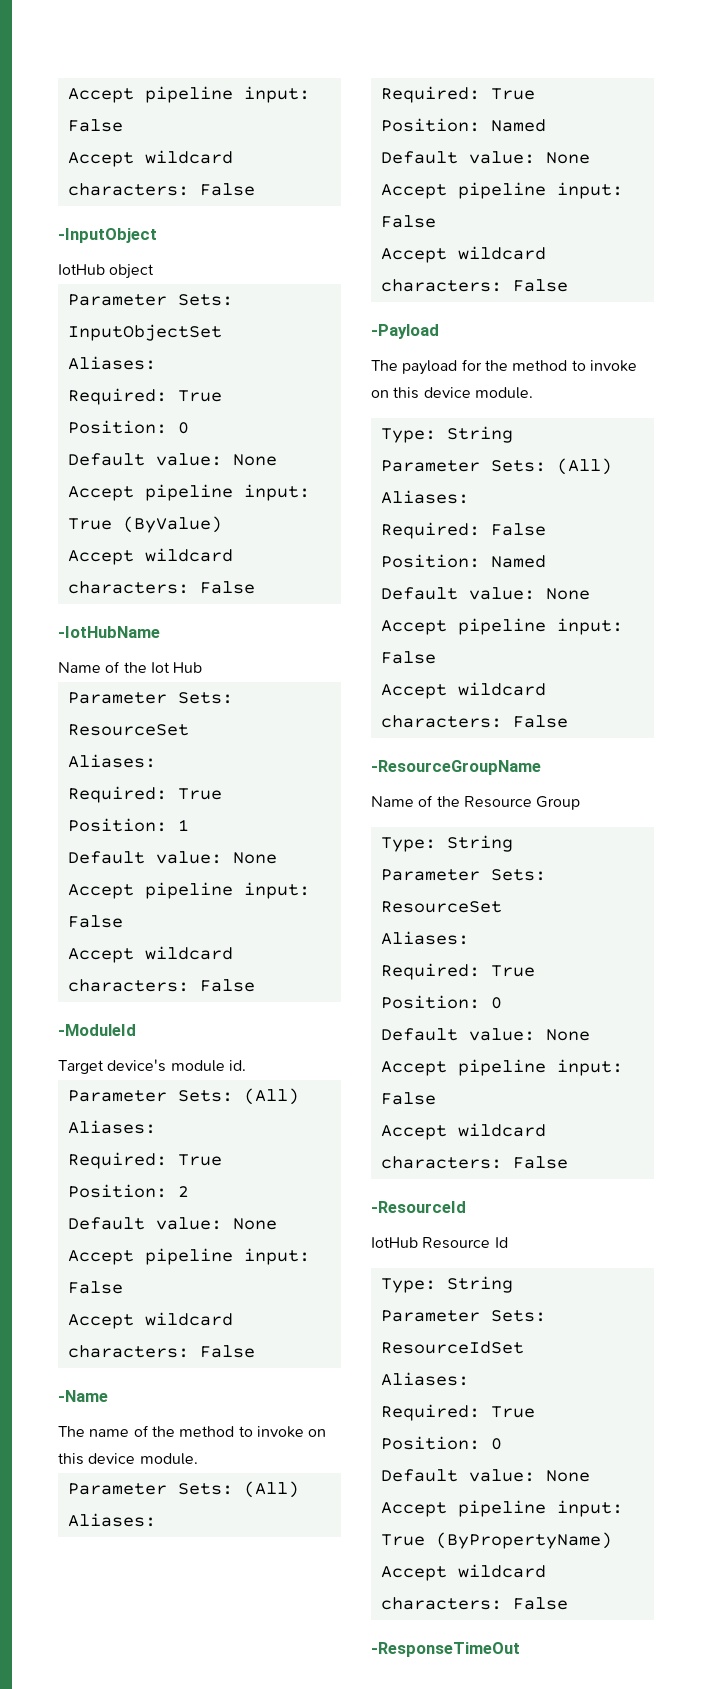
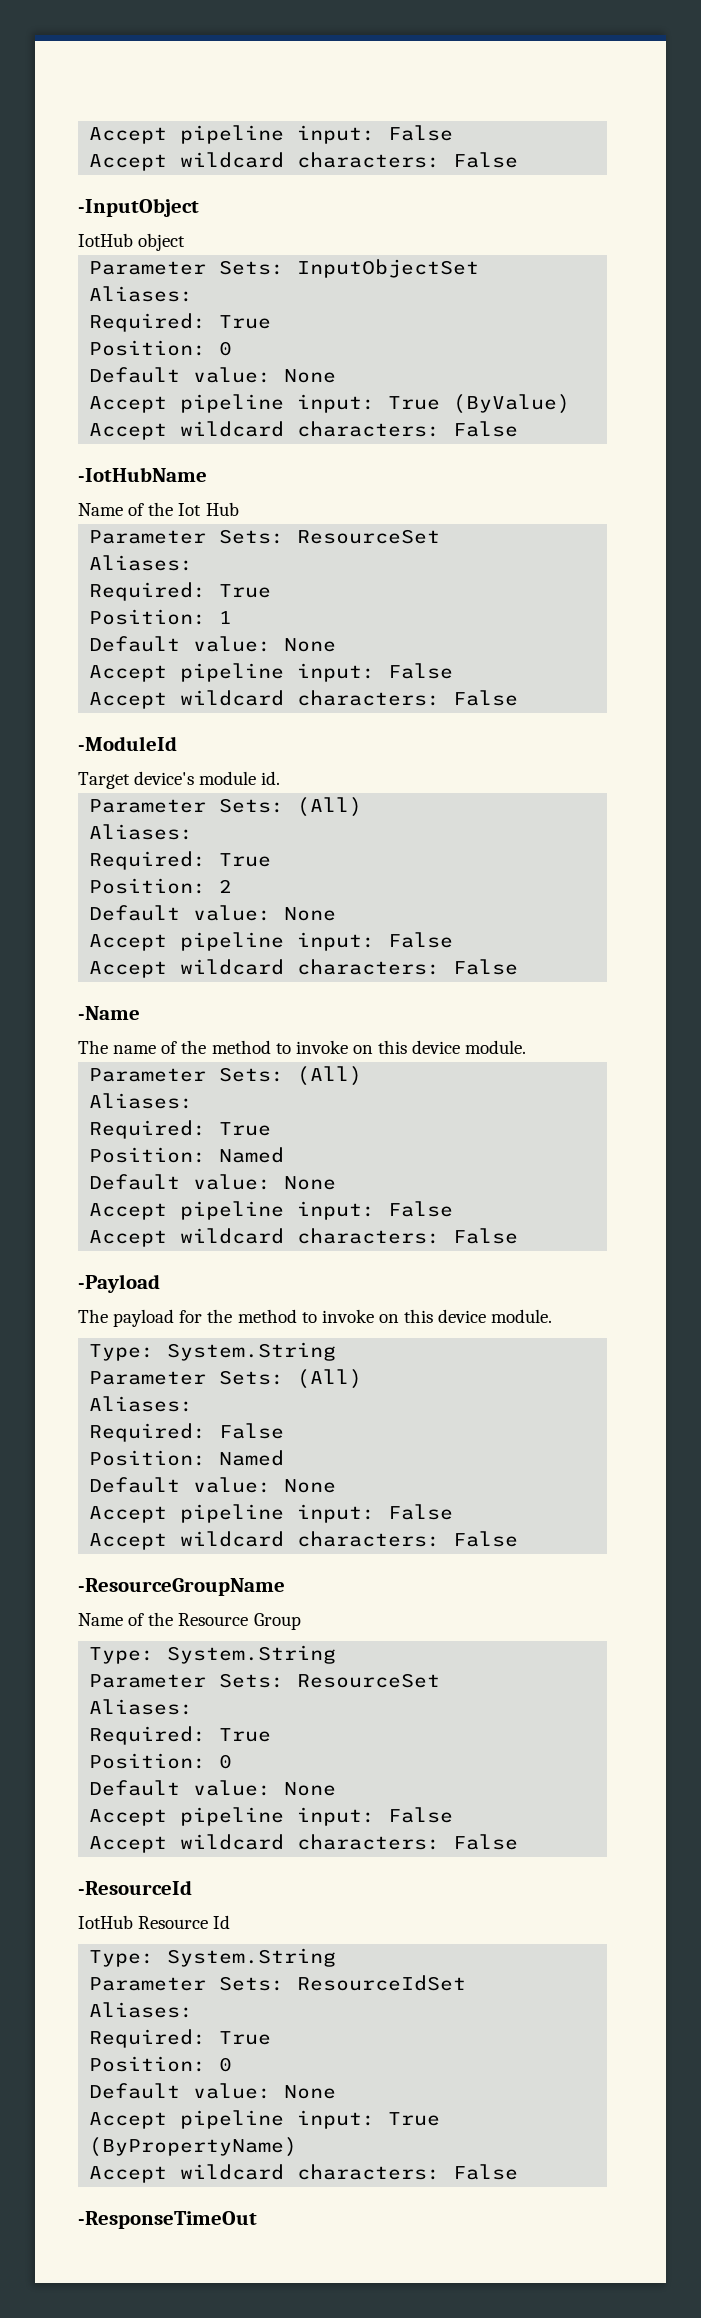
[446,426,513,443] String -> [167,1342,337,1361] System.String
[446,835,513,852] String -> [167,1645,337,1664] System.String
[446,1276,513,1293] String -> [167,1948,337,1967] System.String

